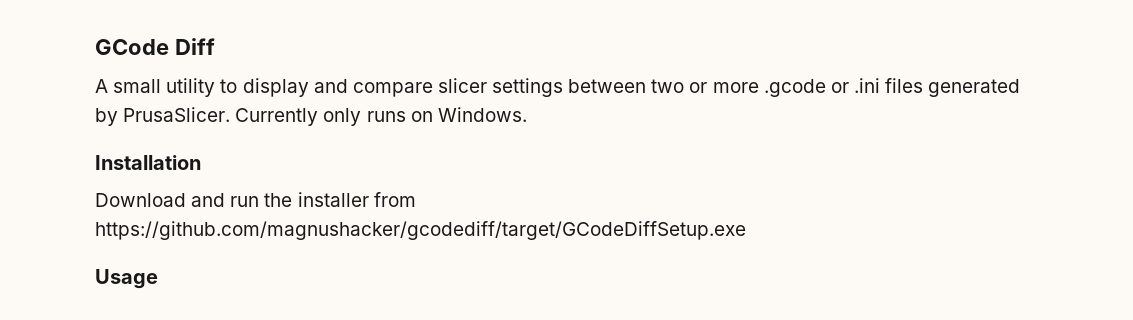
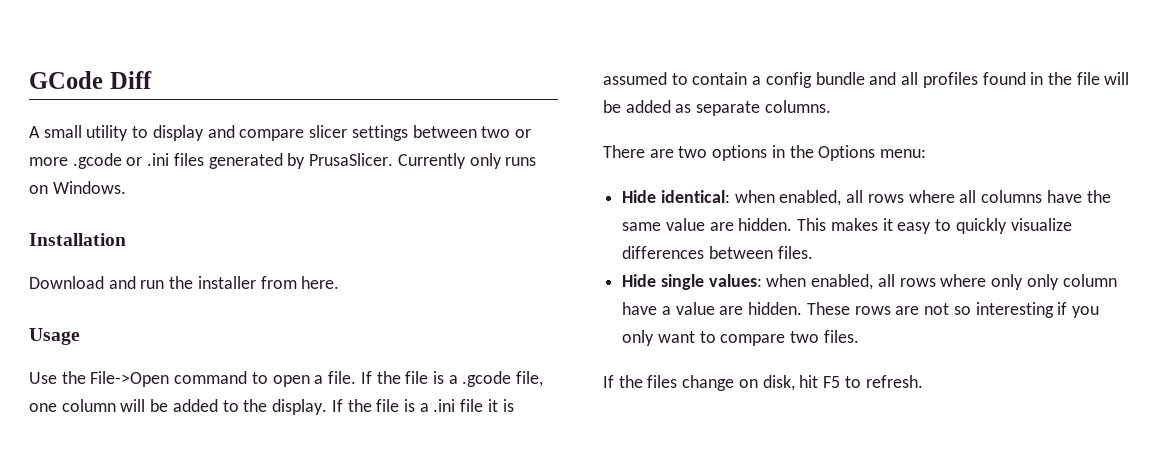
[95,221,746,240] https://github.com/magnushacker/gcodediff/target/GCodeDiffSetup.exe -> [301,276,340,289] here.
(158, 279) none -> [29,371,544,387] [29,399,514,415] [603,72,1130,88] [603,100,831,116] [603,145,927,161] [622,190,1111,206] [622,218,1072,234] [622,246,813,259] [622,274,1117,290] [622,302,1099,318] [622,330,859,346] [603,375,923,391] // Use the File->Open command to open a file. If the file is a .gcode file, one column will be added to the display. If the file is a .ini file it is assumed to contain a config bundle and all profiles found in the file will be added as separate columns. // There are two options in the Options menu: // Hide identical: when enabled, all rows where all columns have the same value are hidden. This makes it easy to quickly visualize differences between files. // Hide single values: when enabled, all rows where only only column have a value are hidden. These rows are not so interesting if you only want to compare two files. // If the files change on disk, hit F5 to refresh.

